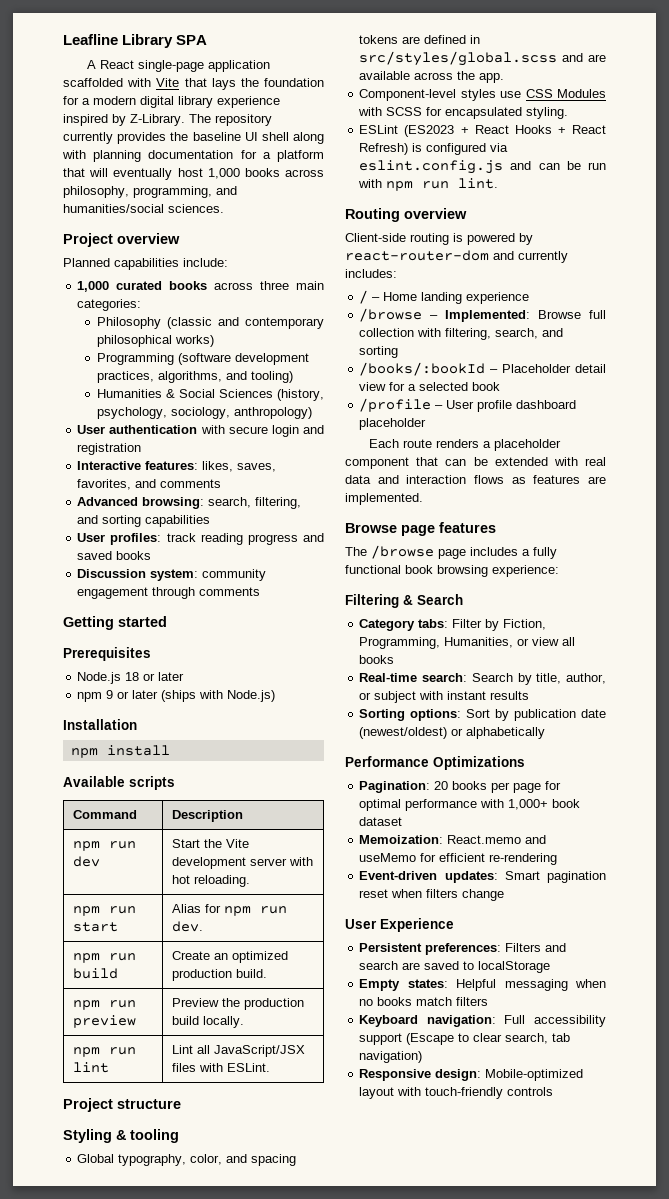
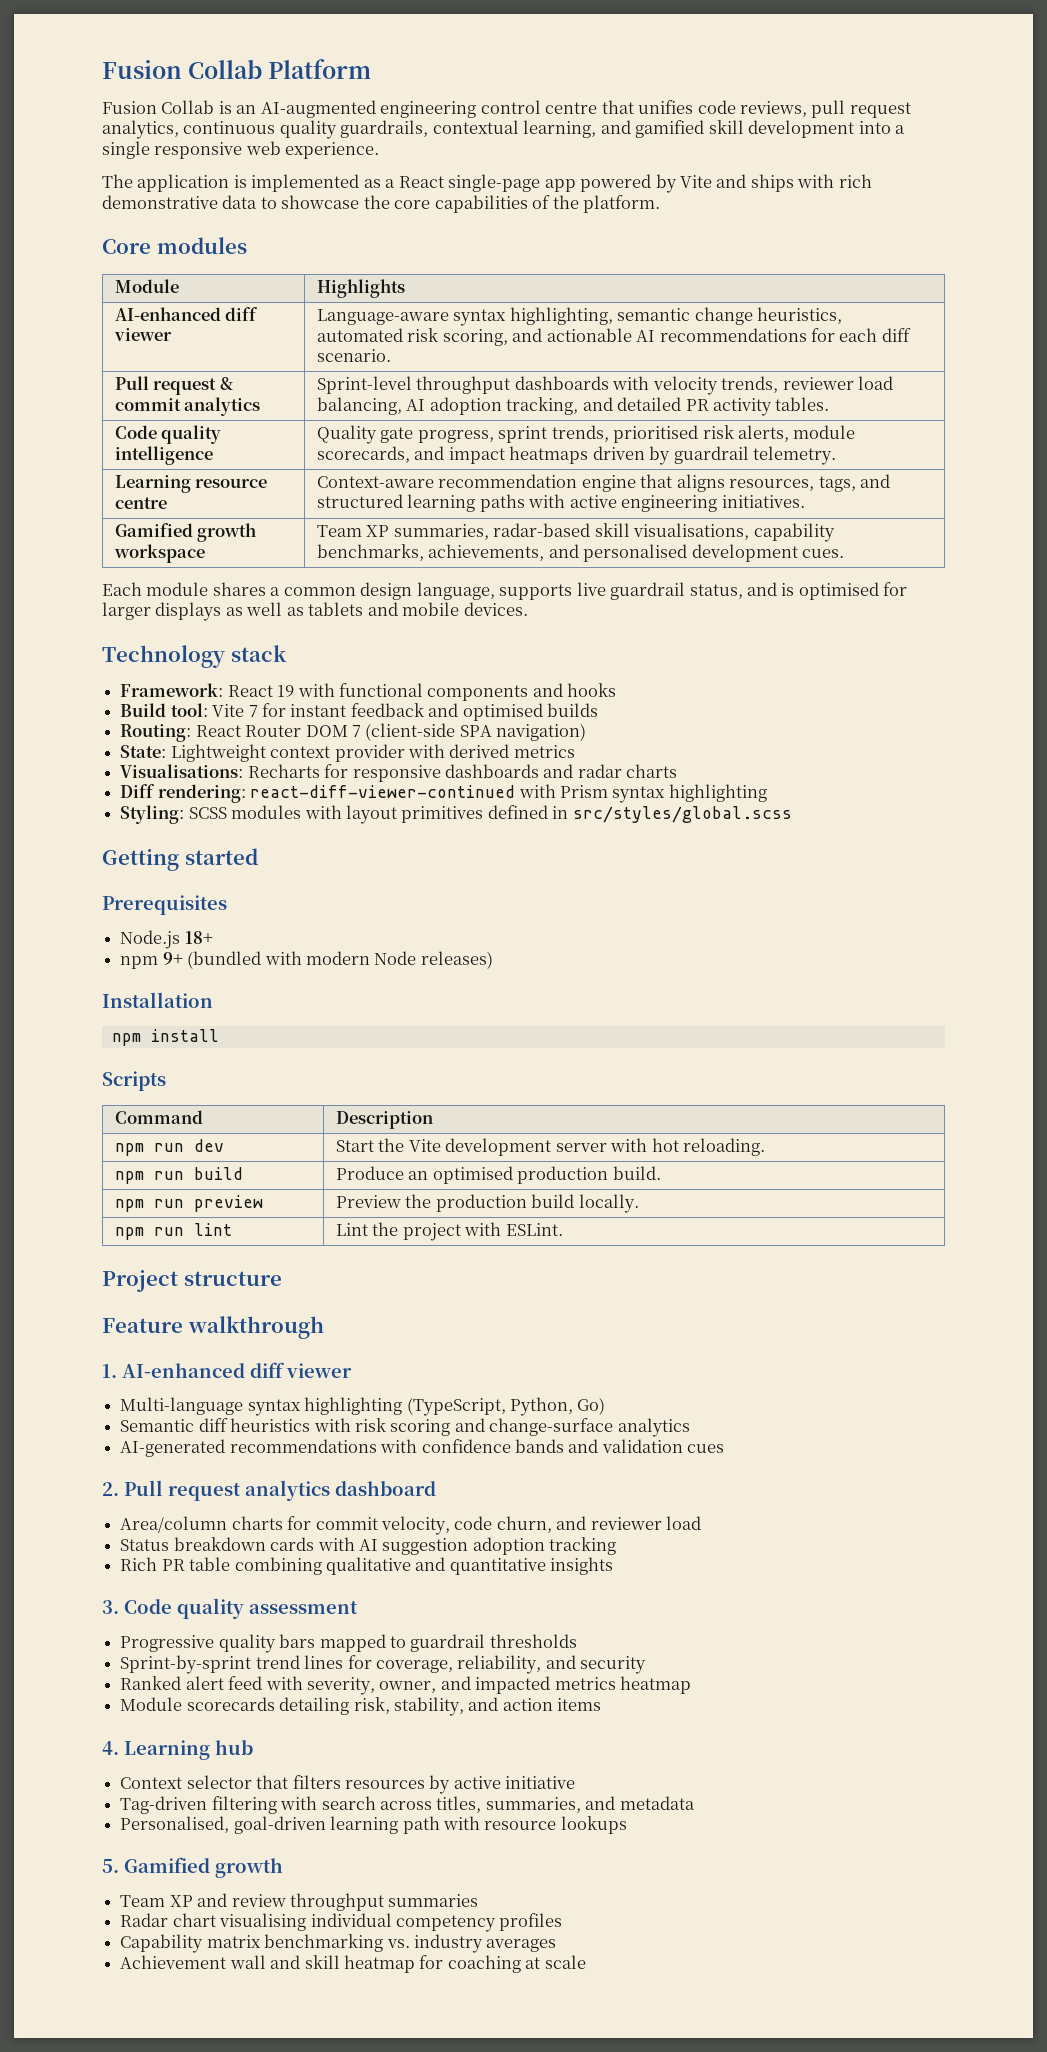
[63,34,208,48] [86,60,270,72] [63,78,324,90] [63,96,280,108] [63,114,272,126] [63,132,324,144] [62,150,324,162] [63,168,324,180] [63,186,237,198] [63,204,224,213] [63,233,180,247] [63,258,228,270] [77,281,324,292] [77,299,142,311] [96,317,324,329] [96,335,214,347] [96,353,309,365] [96,371,293,383] [96,389,324,401] [96,407,312,419] [77,425,324,437] [77,443,142,455] [77,461,277,472] [77,479,222,490] [77,497,302,509] [77,515,211,527] [77,533,324,545] [77,551,152,560] [77,569,267,581] [77,587,261,599] [63,616,167,630] [63,647,151,661] [77,672,185,684] [77,690,276,702] Leafline Library SPA // A React single-page application scaffolded with Vite that lays the foundation for a modern digital library experience inspired by Z-Library. The repository currently provides the baseline UI shell along with planning documentation for a platform that will eventually host 1,000 books across philosophy, programming, and humanities/social sciences. // Project overview // Planned capabilities include: // 1,000 curated books across three main categories: // Philosophy (classic and contemporary philosophical works) // Programming (software development practices, algorithms, and tooling) // Humanities & Social Sciences (history, psychology, sociology, anthropology) // User authentication with secure login and registration // Interactive features: likes, saves, favorites, and comments // Advanced browsing: search, filtering, and sorting capabilities // User profiles: track reading progress and saved books // Discussion system: community engagement through comments // Getting started // Prerequisites // Node.js 18 or later // npm 9 or later (ships with Node.js) -> [102,59,372,79] [102,100,911,118] [102,120,906,139] [102,141,380,159] [102,174,872,193] [102,195,661,213] [102,237,247,254] [114,279,179,293] [316,279,405,298] [114,307,259,321] [113,328,172,341] [316,307,843,326] [316,328,911,346] [316,349,391,362] [114,376,233,395] [114,397,261,416] [316,376,893,395] [316,397,830,416] [114,425,222,444] [114,446,213,465] [316,425,856,444] [316,446,836,465] [114,475,268,493] [114,497,167,509] [316,474,890,492] [316,494,805,512] [114,523,257,542] [113,544,205,563] [316,523,835,542] [316,544,845,562] [102,582,908,600] [102,602,528,621] [102,645,287,668] [120,683,617,701] [120,703,599,721] [120,723,587,742] [120,744,575,762] [120,764,678,782] [120,784,767,803] [120,805,792,824] [102,848,258,871] [102,895,227,915] [120,930,213,949] [120,951,493,969] Fusion Collab Platform // Fusion Collab is an AI-augmented engineering control centre that unifies code reviews, pull request analytics, continuous quality guardrails, contextual learning, and gamified skill development into a single responsive web experience. // The application is implemented as a React single-page app powered by Vite and ships with rich demonstrative data to showcase the core capabilities of the platform. // Core modules // Module | Highlights // AI-enhanced diff viewer | Language-aware syntax highlighting, semantic change heuristics, automated risk scoring, and actionable AI recommendations for each diff scenario. // Pull request & commit analytics | Sprint-level throughput dashboards with velocity trends, reviewer load balancing, AI adoption tracking, and detailed PR activity tables. // Code quality intelligence | Quality gate progress, sprint trends, prioritised risk alerts, module scorecards, and impact heatmaps driven by guardrail telemetry. // Learning resource centre | Context-aware recommendation engine that aligns resources, tags, and structured learning paths with active engineering initiatives. // Gamified growth workspace | Team XP summaries, radar-based skill visualisations, capability benchmarks, achievements, and personalised development cues. // Each module shares a common design language, supports live guardrail status, and is optimised for larger displays as well as tablets and mobile devices. // Technology stack // Framework: React 19 with functional components and hooks // Build tool: Vite 7 for instant feedback and optimised builds // Routing: React Router DOM 7 (client-side SPA navigation) // State: Lightweight context provider with derived metrics // Visualisations: Recharts for responsive dashboards and radar charts // Diff rendering: react-diff-viewer-continued with Prism syntax highlighting // Styling: SCSS modules with layout primitives defined in src/styles/global.scss // Getting started // Prerequisites // Node.js 18+ // npm 9+ (bundled with modern Node releases)
[63,776,175,790] Available scripts -> [102,1071,166,1091] Scripts
[72,906,136,916] [72,922,118,932] [171,904,287,916] [171,921,203,932] // npm run start | Alias for npm run dev. -> (765, 1147) none
[171,951,288,963] Create an optimized -> [335,1166,513,1184] Produce an optimised
[196,1045,305,1057] [171,1063,196,1072] all JavaScript/JSX files -> [372,1222,461,1241] the project
[63,1129,179,1143] [77,1154,297,1166] [359,35,481,44] [359,51,606,66] [359,71,505,83] [359,89,606,101] [358,107,569,119] [359,125,606,137] [359,143,509,155] [359,160,606,174] [358,178,499,191] [345,208,467,222] [345,233,533,245] [345,250,568,263] [345,269,397,278] [359,290,530,304] [359,308,606,322] [359,328,564,340] [359,346,399,358] [359,362,606,376] [359,382,501,391] [359,398,577,412] [359,418,427,430] [368,439,561,451] [345,457,606,469] [345,475,606,484] [345,493,423,505] [345,522,496,536] [345,545,557,559] [345,565,559,577] [345,594,463,608] [359,619,547,631] [359,637,576,649] [359,655,395,664] [359,673,606,685] [359,691,530,703] [359,709,606,721] [359,727,546,739] [345,756,525,770] [359,781,562,793] [359,799,581,811] [359,817,403,826] [359,835,547,844] [359,853,558,865] [359,871,606,883] [359,889,505,901] [345,918,454,932] [359,943,567,955] [359,961,551,973] [359,979,606,991] [359,997,489,1006] [359,1015,606,1027] [359,1033,571,1045] [359,1051,423,1063] [359,1069,584,1081] [359,1087,554,1099] Styling & tooling // Global typography, color, and spacing tokens are defined in src/styles/global.scss and are available across the app. // Component-level styles use CSS Modules with SCSS for encapsulated styling. // ESLint (ES2023 + React Hooks + React Refresh) is configured via eslint.config.js and can be run with npm run lint. // Routing overview // Client-side routing is powered by react-router-dom and currently includes: // / – Home landing experience // /browse – Implemented: Browse full collection with filtering, search, and sorting // /books/:bookId – Placeholder detail view for a selected book // /profile – User profile dashboard placeholder // Each route renders a placeholder component that can be extended with real data and interaction flows as features are implemented. // Browse page features // The /browse page includes a fully functional book browsing experience: // Filtering & Search // Category tabs: Filter by Fiction, Programming, Humanities, or view all books // Real-time search: Search by title, author, or subject with instant results // Sorting options: Sort by publication date (newest/oldest) or alphabetically // Performance Optimizations // Pagination: 20 books per page for optimal performance with 1,000+ book dataset // Memoization: React.memo and useMemo for efficient re-rendering // Event-driven updates: Smart pagination reset when filters change // User Experience // Persistent preferences: Filters and search are saved to localStorage // Empty states: Helpful messaging when no books match filters // Keyboard navigation: Full accessibility support (Escape to clear search, tab navigation) // Responsive design: Mobile-optimized layout with touch-friendly controls -> [102,1316,324,1339] [102,1362,352,1378] [120,1397,606,1416] [120,1418,690,1437] [120,1439,725,1457] [102,1480,436,1501] [120,1516,702,1535] [120,1537,617,1555] [120,1557,614,1575] [102,1598,358,1619] [120,1634,577,1653] [120,1655,647,1674] [120,1676,692,1695] [120,1697,602,1716] [102,1740,253,1760] [120,1775,576,1794] [120,1796,695,1814] [120,1816,627,1834] [102,1857,283,1878] [120,1893,479,1911] [120,1913,563,1932] [120,1934,557,1953] [120,1955,586,1973] Feature walkthrough // 1. AI-enhanced diff viewer // Multi-language syntax highlighting (TypeScript, Python, Go) // Semantic diff heuristics with risk scoring and change-surface analytics // AI-generated recommendations with confidence bands and validation cues // 2. Pull request analytics dashboard // Area/column charts for commit velocity, code churn, and reviewer load // Status breakdown cards with AI suggestion adoption tracking // Rich PR table combining qualitative and quantitative insights // 3. Code quality assessment // Progressive quality bars mapped to guardrail thresholds // Sprint-by-sprint trend lines for coverage, reliability, and security // Ranked alert feed with severity, owner, and impacted metrics heatmap // Module scorecards detailing risk, stability, and action items // 4. Learning hub // Context selector that filters resources by active initiative // Tag-driven filtering with search across titles, summaries, and metadata // Personalised, goal-driven learning path with resource lookups // 5. Gamified growth // Team XP and review throughput summaries // Radar chart visualising individual competency profiles // Capability matrix benchmarking vs. industry averages // Achievement wall and skill heatmap for coaching at scale

